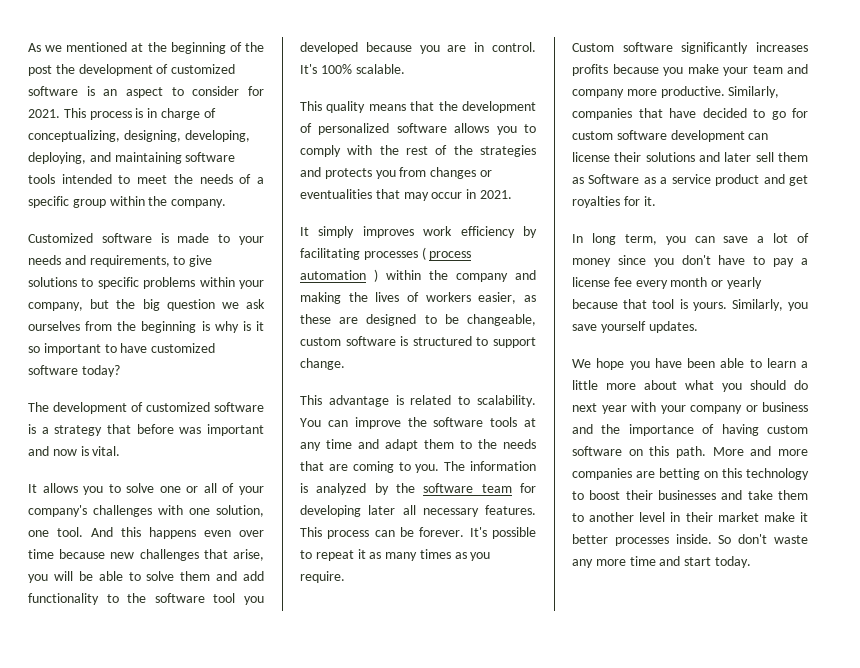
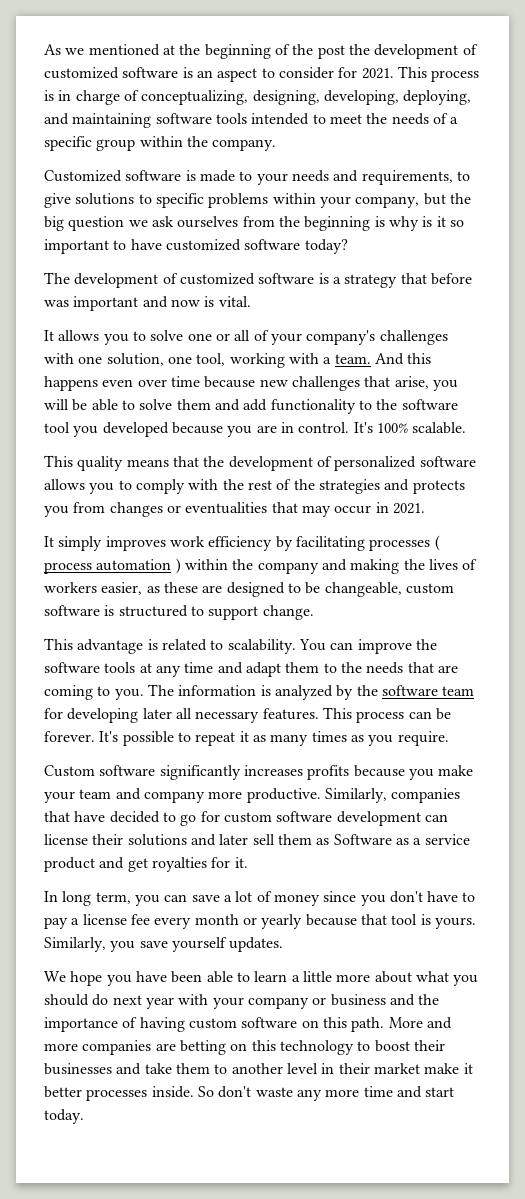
[57,527,83,537] tool. -> [196,353,371,368] tool, working with a team.

